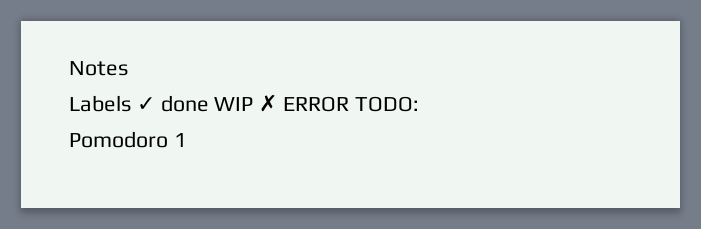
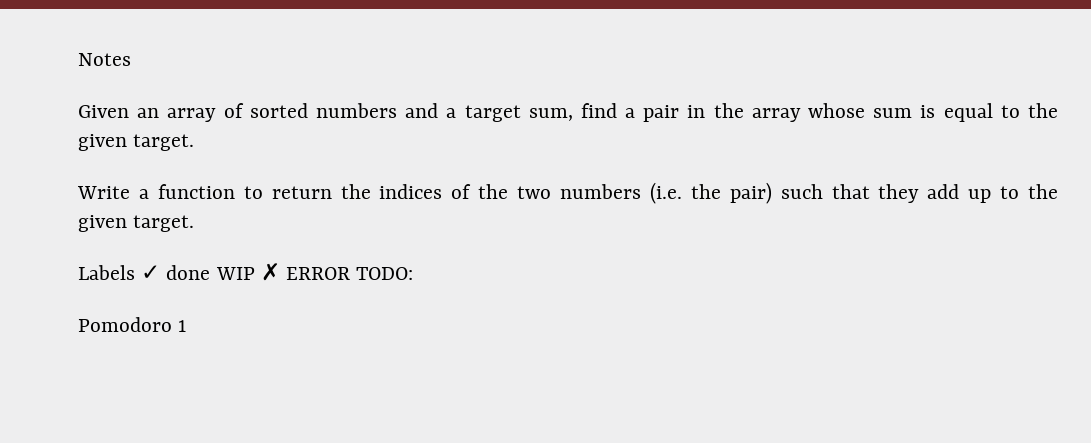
(128, 68) none -> [78,103,1058,122] [78,134,195,151] [77,182,1058,204] [78,215,195,232] // Given an array of sorted numbers and a target sum, find a pair in the array whose sum is equal to the given target. // Write a function to return the indices of the two numbers (i.e. the pair) such that they add up to the given target.

